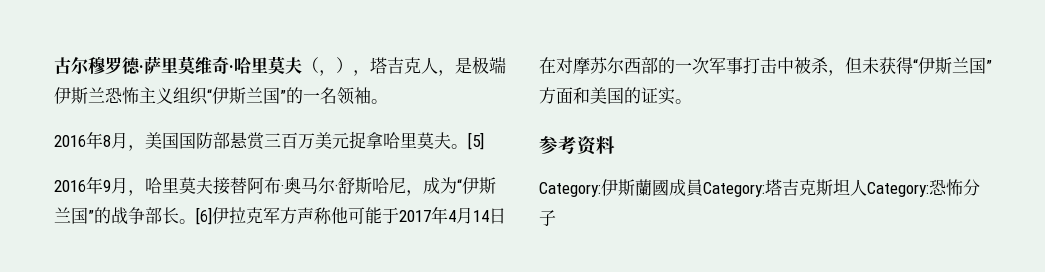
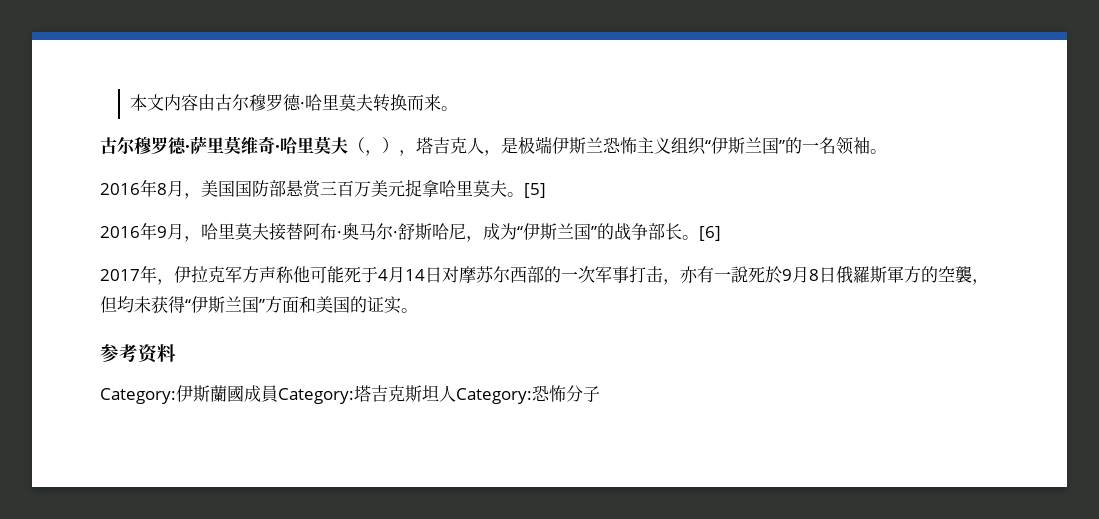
(54, 65) none -> [129,94,458,112] 本文内容由古尔穆罗德·哈里莫夫转换而来。 //
(212, 216) none -> [100,265,174,285] // 2017年，
[382,206,448,224] 于2017年 -> [344,266,378,283] 死于
[539,57,556,74] 在 -> (442, 275) none
[777,57,862,76] 中被杀，但 -> [663,266,989,285] [100,296,134,313] ，亦有一說死於9月8日俄羅斯軍方的空襲，但均

